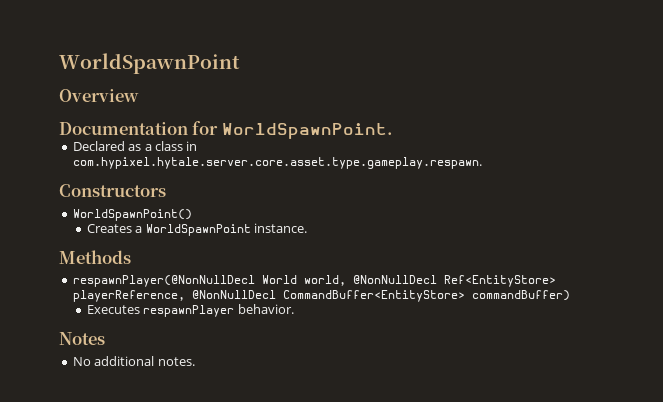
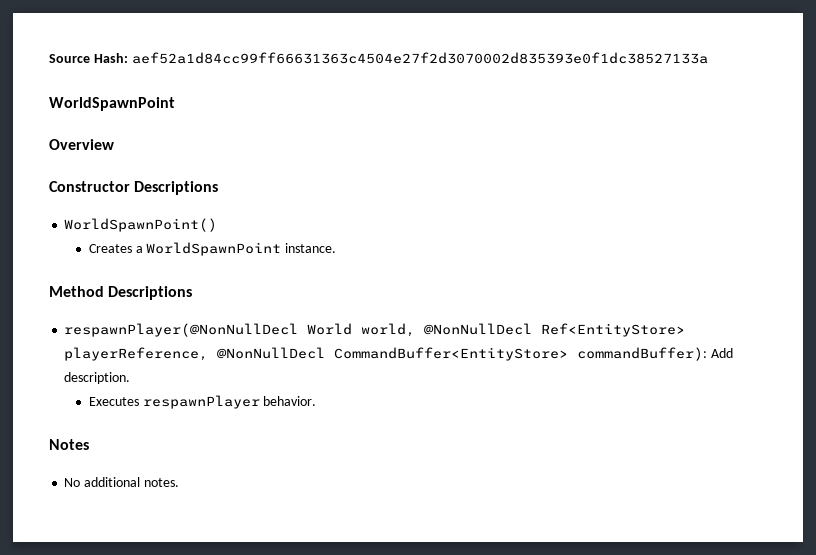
(59, 63) none -> [49,52,708,64] Source Hash: aef52a1d84cc99ff66631363c4504e27f2d3070002d835393e0f1dc38527133a //
[59,121,393,139] [72,141,198,151] [72,157,482,169] [59,184,166,197] Documentation for WorldSpawnPoint. // Declared as a class in com.hypixel.hytale.server.core.asset.type.gameplay.respawn. // Constructors -> [49,181,219,195] Constructor Descriptions
[59,250,131,264] Methods -> [49,286,193,300] Method Descriptions
[471,290,570,301] commandBuffer) -> [577,347,734,361] [64,372,131,384] commandBuffer): Add description.

